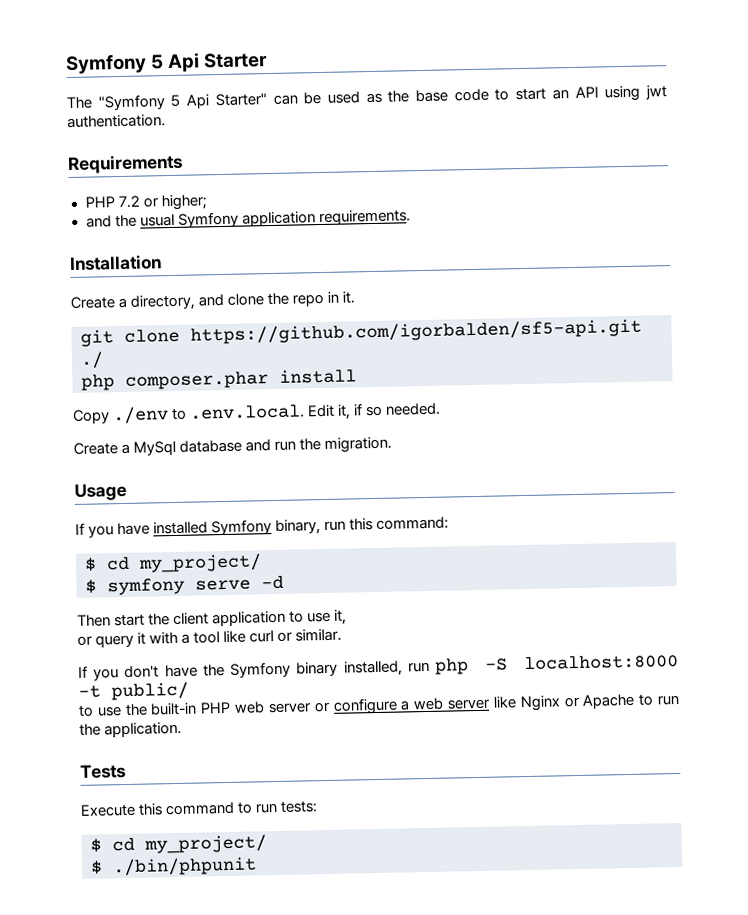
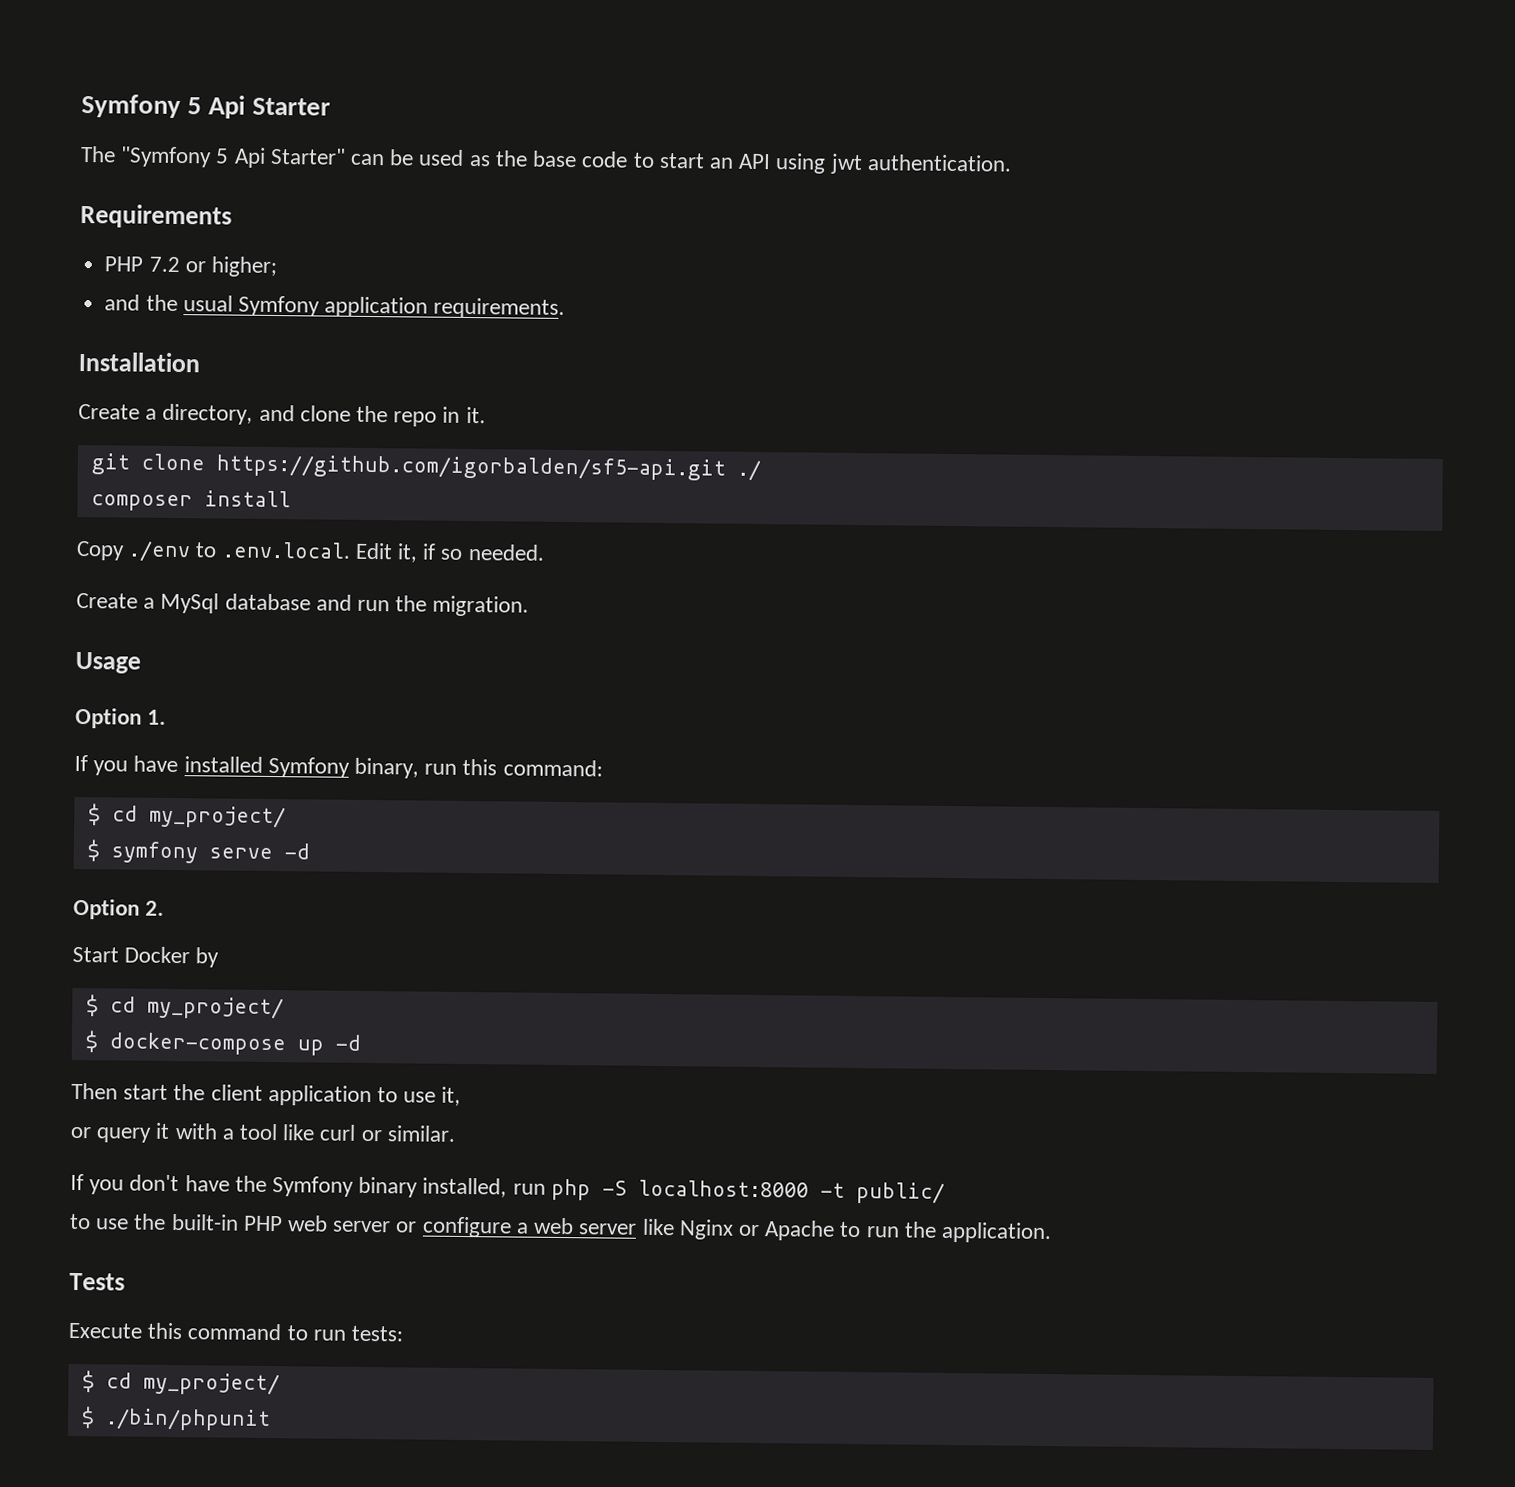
[81,371,269,391] php composer.phar -> [90,494,193,512] composer
(127, 491) none -> [75,707,167,729] // Option 1.
(284, 582) none -> [73,898,165,920] [72,946,220,968] [85,994,284,1020] [84,1030,361,1056] // Option 2. // Start Docker by // $ cd my_project/ // $ docker-compose up -d

